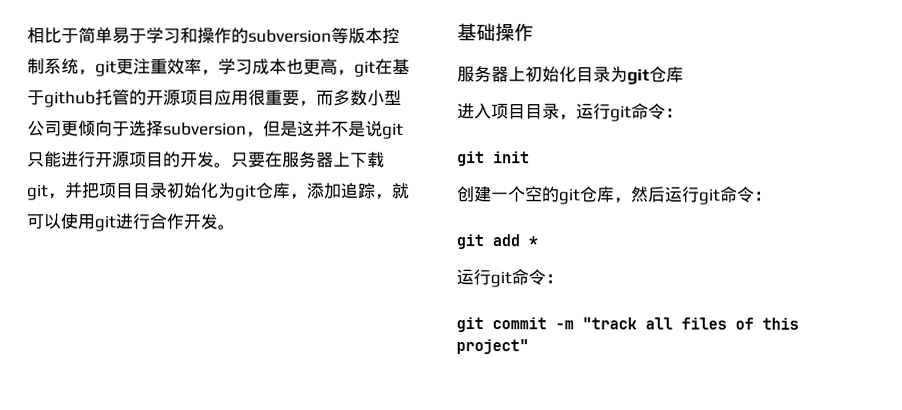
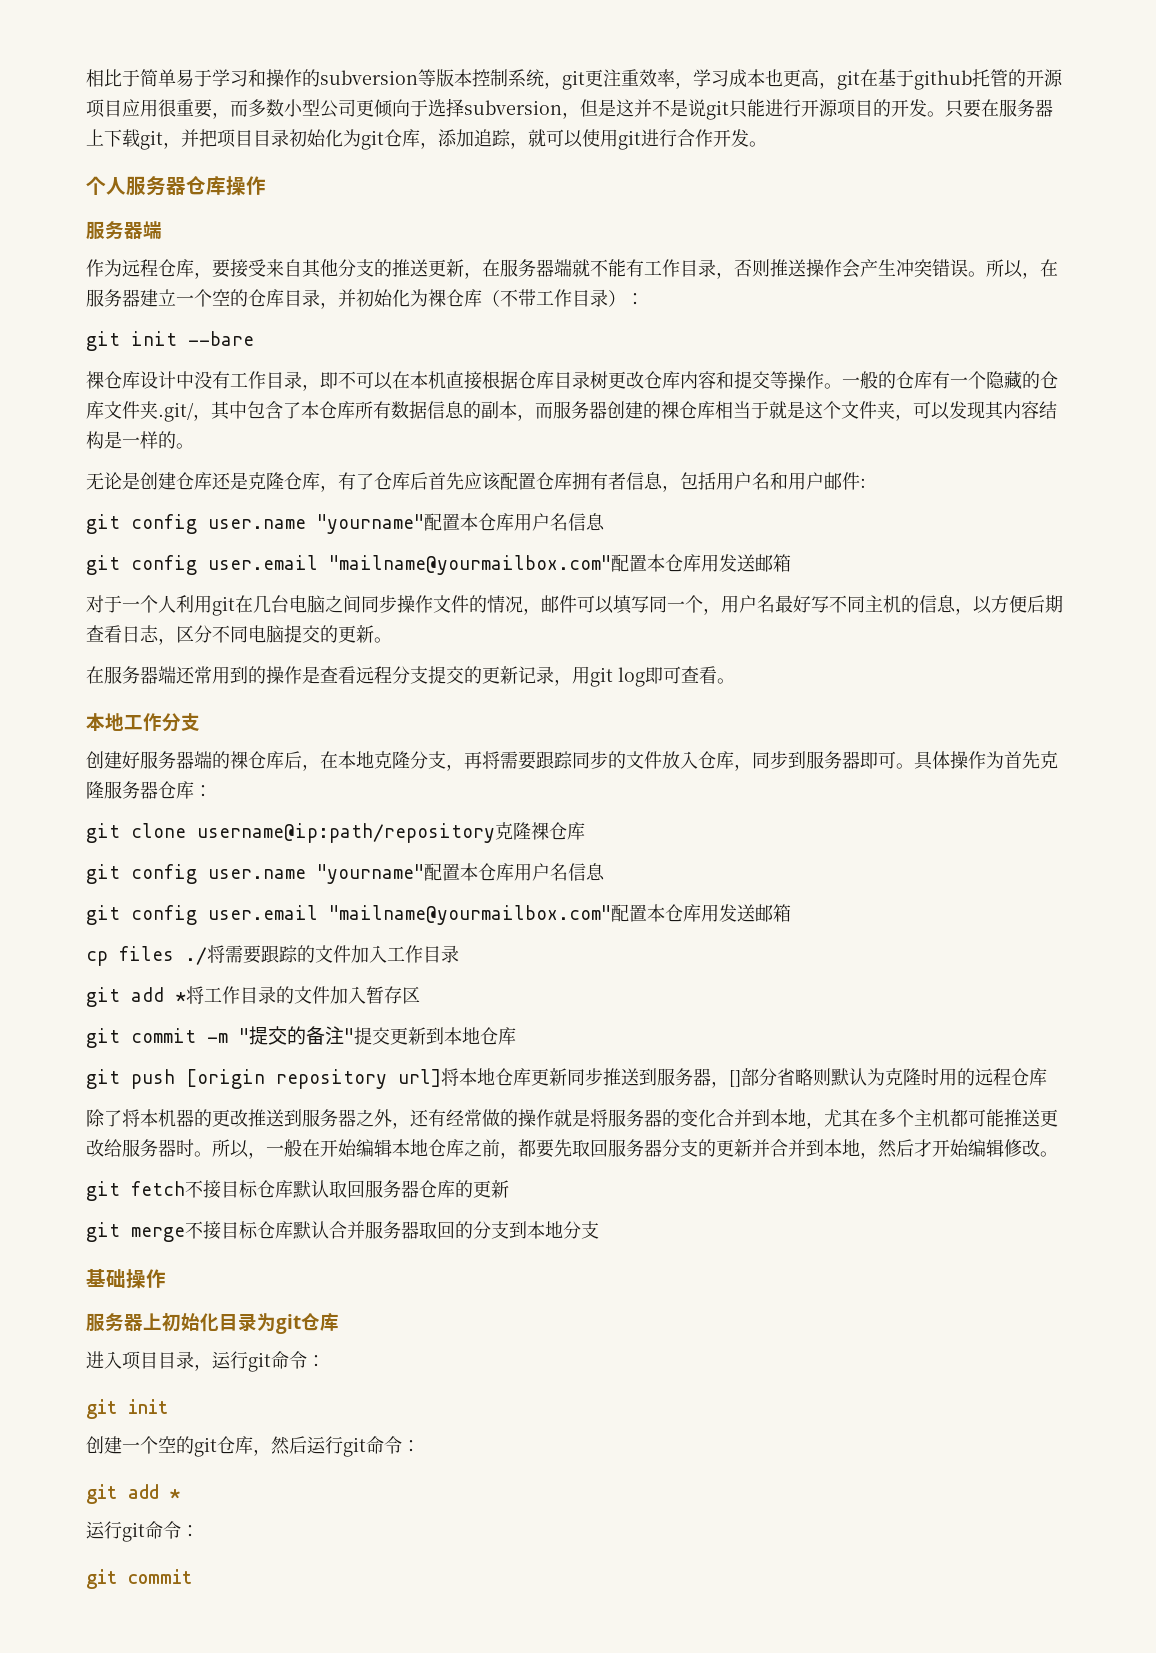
(235, 227) none -> [86,176,266,196] [86,221,162,240] [86,259,1058,279] [86,289,644,309] [86,331,254,351] [86,371,1058,391] [86,401,1057,422] [86,431,194,449] [86,472,866,492] [86,513,605,534] [86,554,791,575] [86,595,1063,616] [86,625,392,645] [86,666,735,687] [86,713,200,732] [86,751,1058,771] [86,781,212,799] [86,822,585,843] [86,863,605,884] [86,904,791,925] [86,945,459,966] [86,986,420,1007] [86,1026,516,1048] [86,1068,1047,1089] [86,1109,1058,1129] [86,1139,1058,1159] [86,1180,509,1201] [86,1221,599,1242] // 个人服务器仓库操作 // 服务器端 // 作为远程仓库，要接受来自其他分支的推送更新，在服务器端就不能有工作目录，否则推送操作会产生冲突错误。所以，在服务器建立一个空的仓库目录，并初始化为裸仓库（不带工作目录）： // git init --bare // 裸仓库设计中没有工作目录，即不可以在本机直接根据仓库目录树更改仓库内容和提交等操作。一般的仓库有一个隐藏的仓库文件夹.git/，其中包含了本仓库所有数据信息的副本，而服务器创建的裸仓库相当于就是这个文件夹，可以发现其内容结构是一样的。 // 无论是创建仓库还是克隆仓库，有了仓库后首先应该配置仓库拥有者信息，包括用户名和用户邮件: // git config user.name "yourname"配置本仓库用户名信息 // git config user.email "mailname@yourmailbox.com"配置本仓库用发送邮箱 // 对于一个人利用git在几台电脑之间同步操作文件的情况，邮件可以填写同一个，用户名最好写不同主机的信息，以方便后期查看日志，区分不同电脑提交的更新。 // 在服务器端还常用到的操作是查看远程分支提交的更新记录，用git log即可查看。 // 本地工作分支 // 创建好服务器端的裸仓库后，在本地克隆分支，再将需要跟踪同步的文件放入仓库，同步到服务器即可。具体操作为首先克隆服务器仓库： // git clone username@ip:path/repository克隆裸仓库 // git config user.name "yourname"配置本仓库用户名信息 // git config user.email "mailname@yourmailbox.com"配置本仓库用发送邮箱 // cp files ./将需要跟踪的文件加入工作目录 // git add *将工作目录的文件加入暂存区 // git commit -m "提交的备注"提交更新到本地仓库 // git push [origin repository url]将本地仓库更新同步推送到服务器，[]部分省略则默认为克隆时用的远程仓库 // 除了将本机器的更改推送到服务器之外，还有经常做的操作就是将服务器的变化合并到本地，尤其在多个主机都可能推送更改给服务器时。所以，一般在开始编辑本地仓库之前，都要先取回服务器分支的更新并合并到本地，然后才开始编辑修改。 // git fetch不接目标仓库默认取回服务器仓库的更新 // git merge不接目标仓库默认合并服务器取回的分支到本地分支
[555,317,799,330] [456,339,529,355] -m "track all files of this project" -> (192, 1576) none

